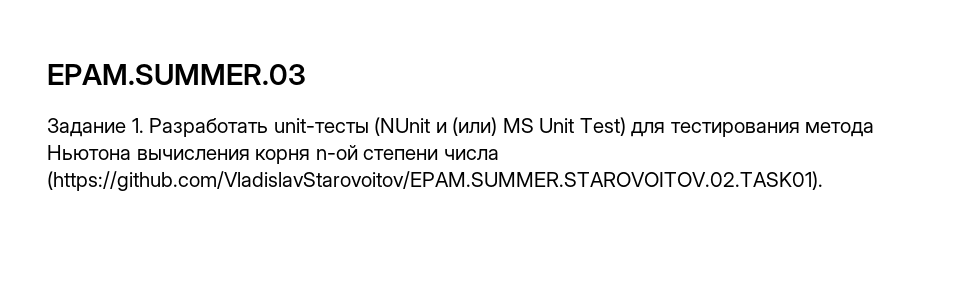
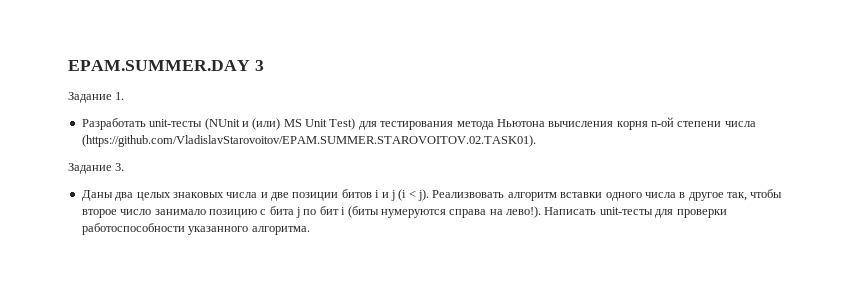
[47,64,306,85] EPAM.SUMMER.03 -> [68,60,264,71] EPAM.SUMMER.DAY 3
(144, 125) none -> (125, 96) //
(823, 181) none -> [68,163,125,174] [81,189,783,201] [81,206,727,218] [81,223,310,235] // Задание 3. // Даны два целых знаковых числа и две позиции битов i и j (i < j). Реализвовать алгоритм вставки одного числа в другое так, чтобы второе число занимало позицию с бита j по бит i (биты нумеруются справа на лево!). Написать unit-тесты для проверки работоспособности указанного алгоритма.

